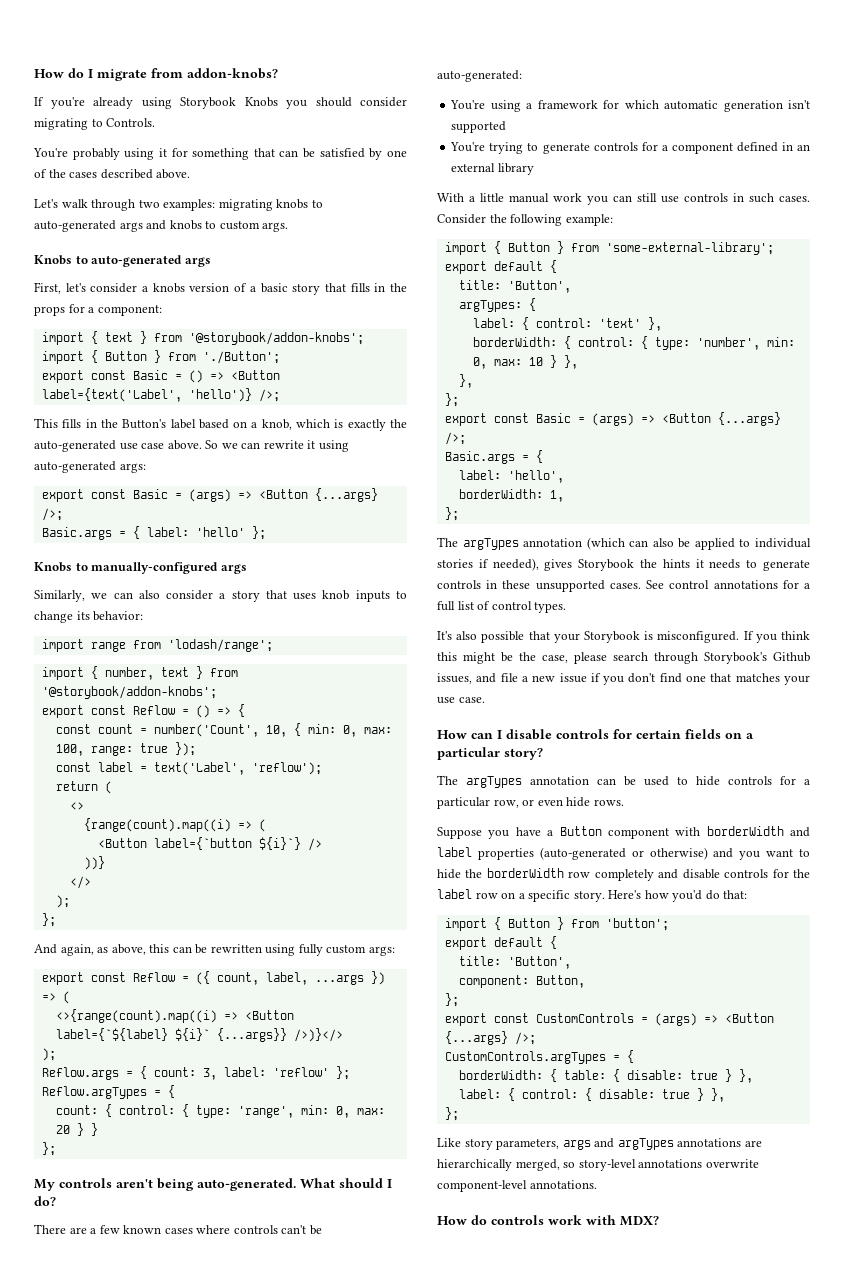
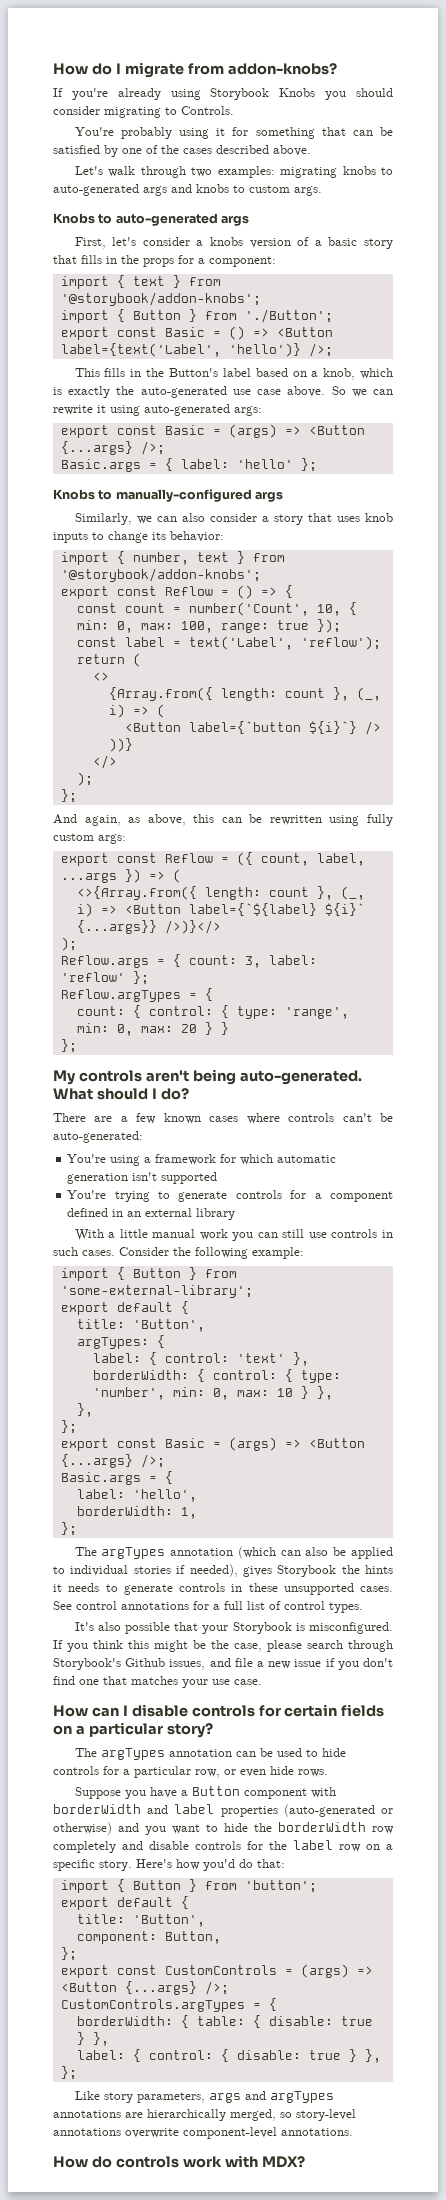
[41,639,273,652] // import range from 'lodash/range'; -> (224, 536) none
[83,818,231,832] {range(count).map((i) -> [108,687,381,701] [108,704,125,718] {Array.from({ length: count }, (_, i)
[55,1009,217,1023] <>{range(count).map((i) -> [76,886,365,900] [76,903,93,917] <>{Array.from({ length: count }, (_, i)

